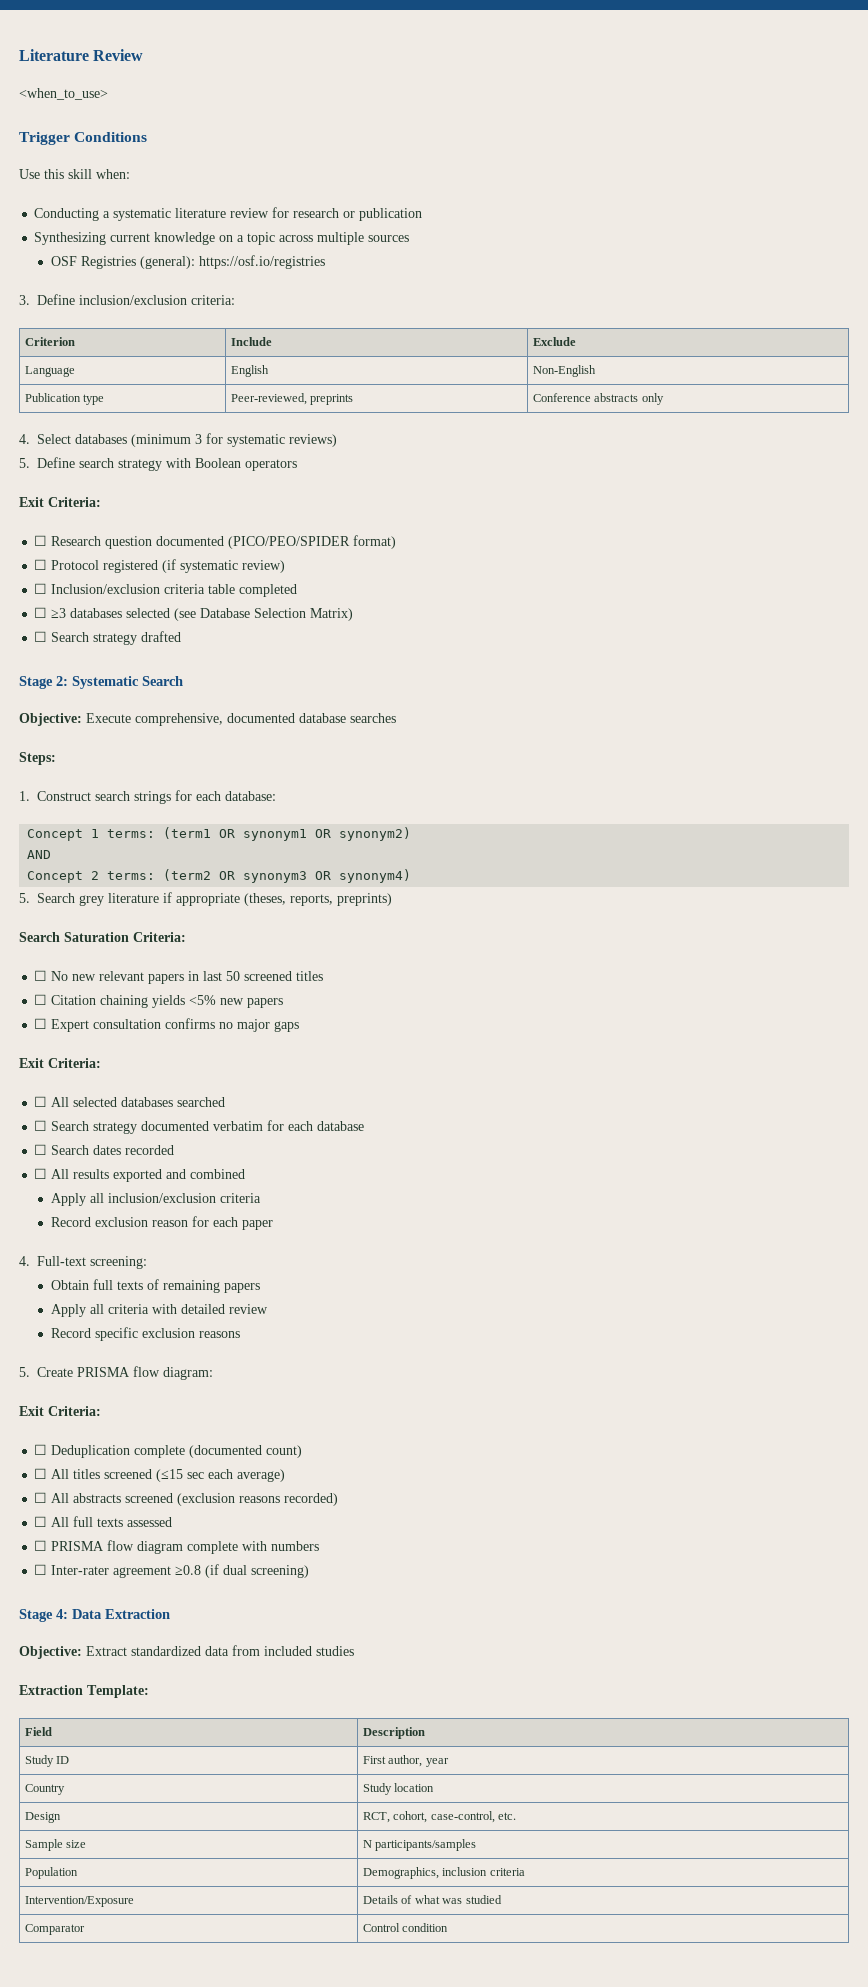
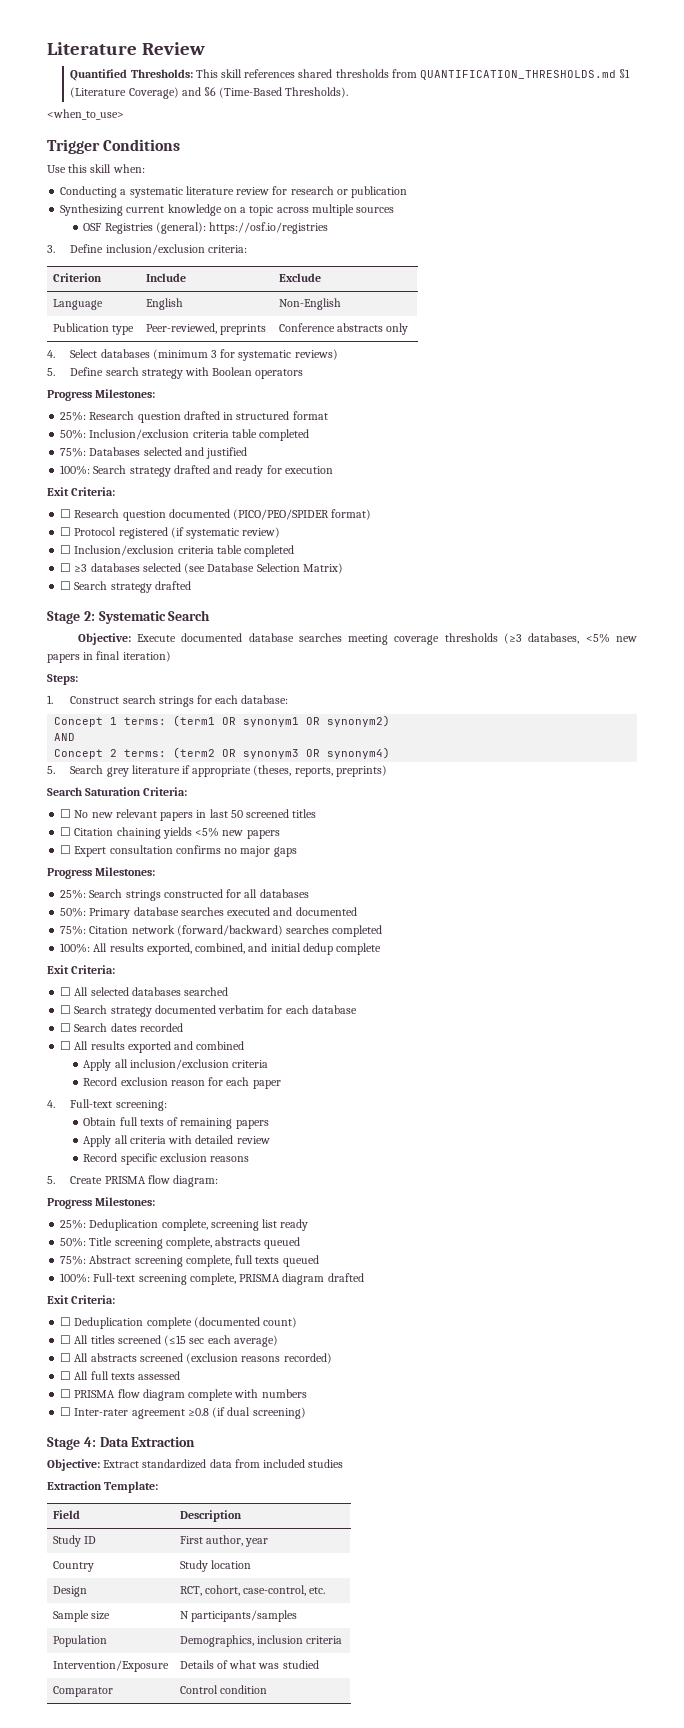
(144, 55) none -> [70,69,631,81] [70,87,349,99] // Quantified Thresholds: This skill references shared thresholds from QUANTIFICATION_THRESHOLDS.md §1 (Literature Coverage) and §6 (Time-Based Thresholds).
(297, 465) none -> [47,389,156,401] [60,411,328,423] [60,429,310,441] [60,447,248,459] [60,465,333,477] // Progress Milestones: // 25%: Research question drafted in structured format // 50%: Inclusion/exclusion criteria table completed // 75%: Databases selected and justified // 100%: Search strategy drafted and ready for execution
[135,713,223,726] comprehensive, -> (176, 638) none
(396, 718) none -> [348,633,637,645] [47,651,171,663] meeting coverage thresholds (≥3 databases, <5% new papers in final iteration)
(300, 1026) none -> [47,867,156,879] [60,889,309,901] [60,907,357,919] [60,925,383,937] [60,943,382,955] // Progress Milestones: // 25%: Search strings constructed for all databases // 50%: Primary database searches executed and documented // 75%: Citation network (forward/backward) searches completed // 100%: All results exported, combined, and initial dedup complete
(213, 1373) none -> [47,1197,156,1209] [60,1219,309,1231] [60,1237,301,1249] [60,1255,319,1267] [60,1273,364,1285] // Progress Milestones: // 25%: Deduplication complete, screening list ready // 50%: Title screening complete, abstracts queued // 75%: Abstract screening complete, full texts queued // 100%: Full-text screening complete, PRISMA diagram drafted

